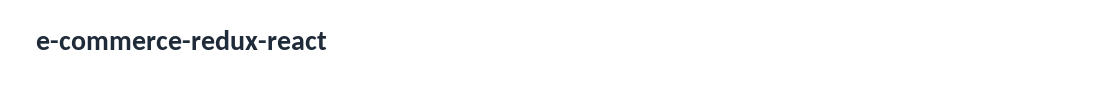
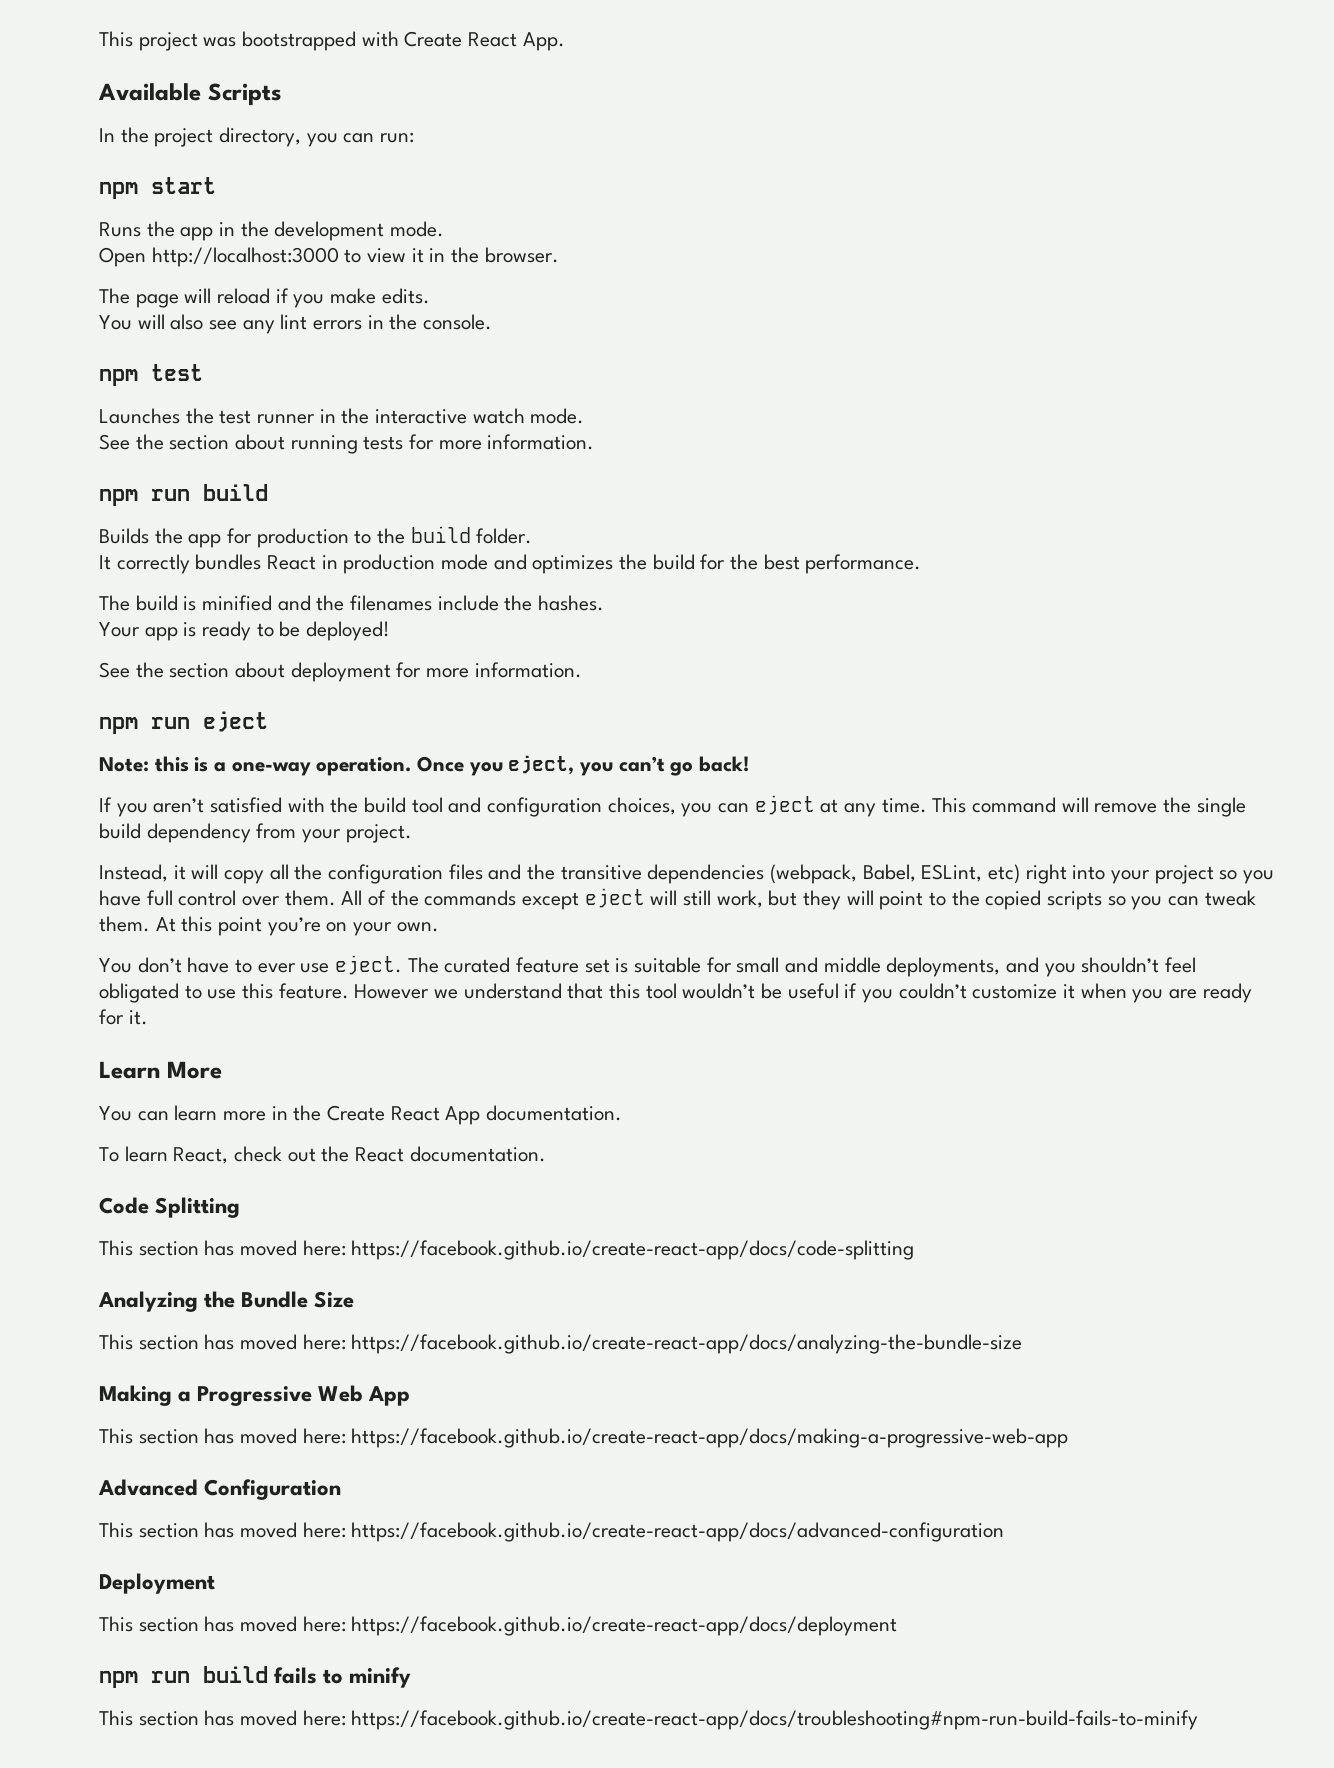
[36,30,327,50] e-commerce-redux-react -> [99,31,565,51] [98,83,282,106] [99,127,415,147] [99,177,216,199] [99,221,445,241] [99,247,559,267] [99,288,430,308] [99,314,493,334] [99,364,203,386] [99,408,585,424] [99,434,595,454] [99,484,268,506] [99,526,533,548] [99,554,922,574] [99,595,605,611] [99,621,391,641] [99,662,582,682] [99,711,268,734] [99,755,750,776] [99,795,1246,817] [99,823,412,843] [99,864,1275,884] [99,888,1256,910] [99,916,439,936] [99,955,1197,977] [99,983,1252,1003] [99,1009,148,1025] [99,1061,222,1079] [99,1105,623,1125] [99,1146,546,1164] [99,1197,241,1218] [99,1240,915,1260] [98,1291,355,1312] [99,1334,1023,1354] [99,1385,411,1406] [99,1428,1069,1448] [98,1479,342,1500] [99,1522,1005,1542] [99,1573,215,1594] [99,1616,898,1636] [99,1666,412,1688] [99,1710,1199,1730] This project was bootstrapped with Create React App. // Available Scripts // In the project directory, you can run: // npm start // Runs the app in the development mode. // Open http://localhost:3000 to view it in the browser. // The page will reload if you make edits. // You will also see any lint errors in the console. // npm test // Launches the test runner in the interactive watch mode. // See the section about running tests for more information. // npm run build // Builds the app for production to the build folder. // It correctly bundles React in production mode and optimizes the build for the best performance. // The build is minified and the filenames include the hashes. // Your app is ready to be deployed! // See the section about deployment for more information. // npm run eject // Note: this is a one-way operation. Once you eject, you can’t go back! // If you aren’t satisfied with the build tool and configuration choices, you can eject at any time. This command will remove the single build dependency from your project. // Instead, it will copy all the configuration files and the transitive dependencies (webpack, Babel, ESLint, etc) right into your project so you have full control over them. All of the commands except eject will still work, but they will point to the copied scripts so you can tweak them. At this point you’re on your own. // You don’t have to ever use eject. The curated feature set is suitable for small and middle deployments, and you shouldn’t feel obligated to use this feature. However we understand that this tool wouldn’t be useful if you couldn’t customize it when you are ready for it. // Learn More // You can learn more in the Create React App documentation. // To learn React, check out the React documentation. // Code Splitting // This section has moved here: https://facebook.github.io/create-react-app/docs/code-splitting // Analyzing the Bundle Size // This section has moved here: https://facebook.github.io/create-react-app/docs/analyzing-the-bundle-size // Making a Progressive Web App // This section has moved here: https://facebook.github.io/create-react-app/docs/making-a-progressive-web-app // Advanced Configuration // This section has moved here: https://facebook.github.io/create-react-app/docs/advanced-configuration // Deployment // This section has moved here: https://facebook.github.io/create-react-app/docs/deployment // npm run build fails to minify // This section has moved here: https://facebook.github.io/create-react-app/docs/troubleshooting#npm-run-build-fails-to-minify

